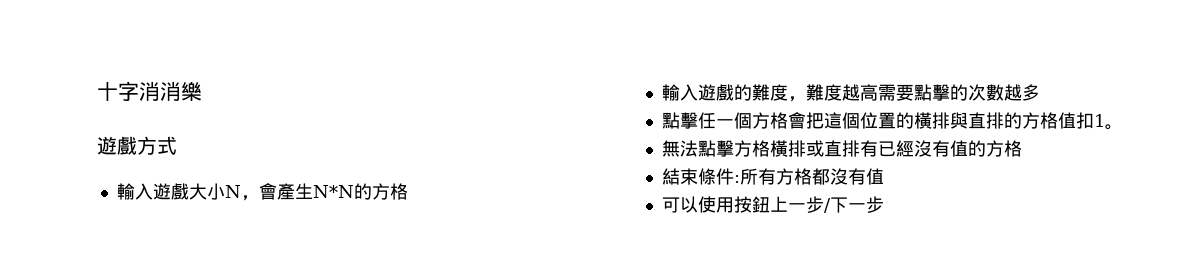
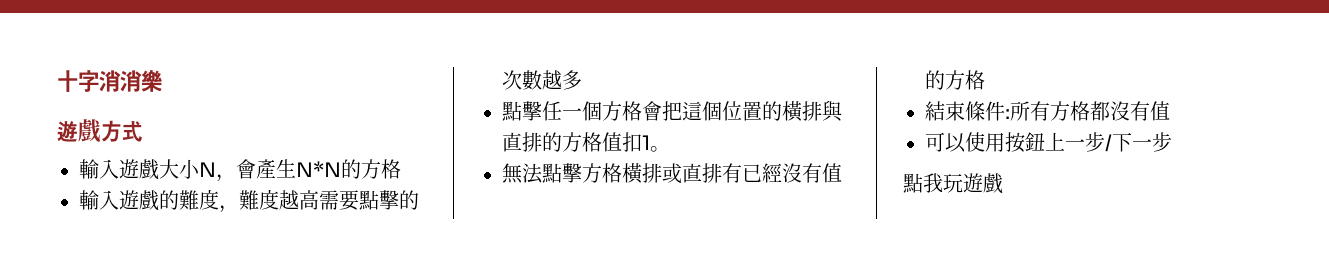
(884, 204) none -> [903,173,1003,194] // 點我玩遊戲

